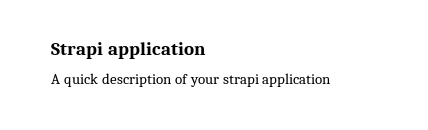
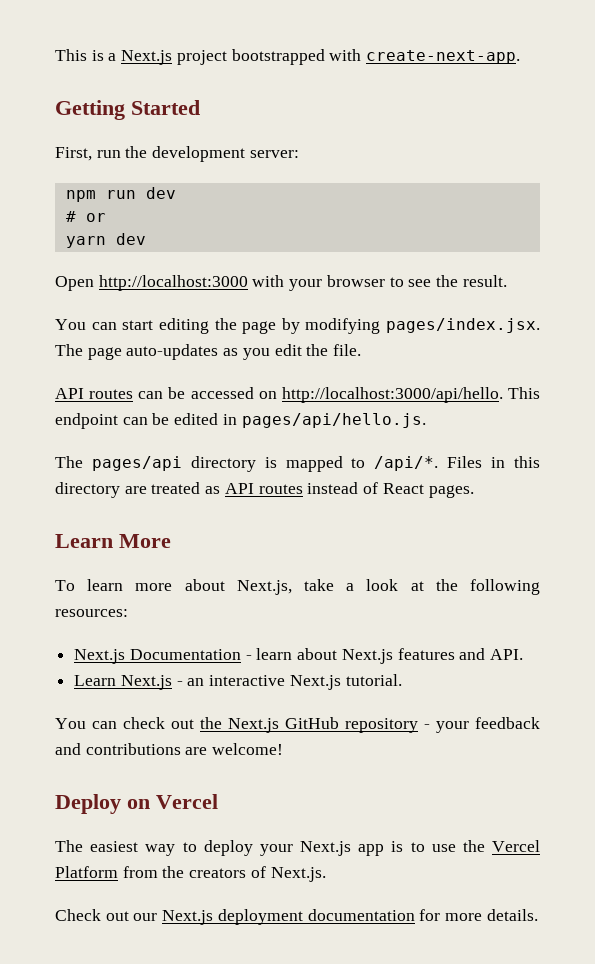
[51,42,206,59] [51,73,332,87] Strapi application // A quick description of your strapi application -> [55,49,521,65] [55,100,200,120] [55,146,299,162] [65,187,176,202] [65,211,106,222] [65,233,146,248] [55,275,507,291] [55,318,540,334] [55,344,362,360] [55,387,540,403] [55,413,426,429] [55,456,541,472] [55,482,474,498] [55,534,171,548] [55,579,540,595] [55,609,128,617] [74,648,524,664] [74,674,402,690] [55,717,540,733] [55,743,284,755] [55,794,218,814] [55,840,540,856] [55,866,326,882] [55,909,538,925] This is a Next.js project bootstrapped with create-next-app. // Getting Started // First, run the development server: // npm run dev // # or // yarn dev // Open http://localhost:3000 with your browser to see the result. // You can start editing the page by modifying pages/index.jsx. The page auto-updates as you edit the file. // API routes can be accessed on http://localhost:3000/api/hello. This endpoint can be edited in pages/api/hello.js. // The pages/api directory is mapped to /api/*. Files in this directory are treated as API routes instead of React pages. // Learn More // To learn more about Next.js, take a look at the following resources: // Next.js Documentation - learn about Next.js features and API. // Learn Next.js - an interactive Next.js tutorial. // You can check out the Next.js GitHub repository - your feedback and contributions are welcome! // Deploy on Vercel // The easiest way to deploy your Next.js app is to use the Vercel Platform from the creators of Next.js. // Check out our Next.js deployment documentation for more details.

